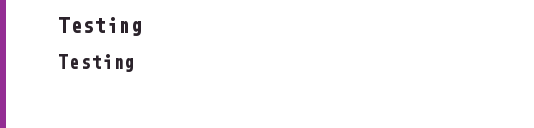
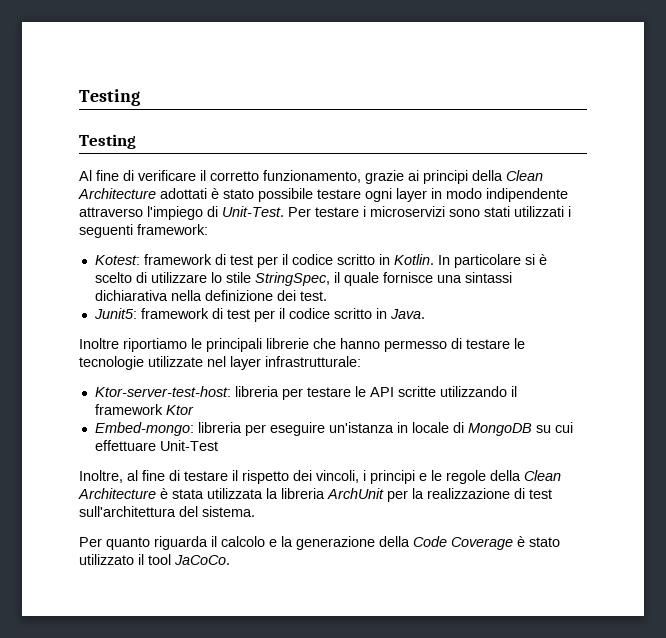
(135, 63) none -> [79,170,543,184] [78,188,568,202] [79,206,571,220] [79,224,208,238] [94,254,547,268] [94,272,512,286] [94,290,327,301] [93,308,425,322] [79,338,525,352] [79,356,361,370] [94,386,517,400] [94,404,194,415] [94,422,573,436] [94,440,218,451] [79,470,561,484] [78,488,552,502] [79,506,255,517] [79,536,560,550] [79,554,230,565] // Al fine di verificare il corretto funzionamento, grazie ai principi della Clean Architecture adottati è stato possibile testare ogni layer in modo indipendente attraverso l'impiego di Unit-Test. Per testare i microservizi sono stati utilizzati i seguenti framework: // Kotest: framework di test per il codice scritto in Kotlin. In particolare si è scelto di utilizzare lo stile StringSpec, il quale fornisce una sintassi dichiarativa nella definizione dei test. // Junit5: framework di test per il codice scritto in Java. // Inoltre riportiamo le principali librerie che hanno permesso di testare le tecnologie utilizzate nel layer infrastrutturale: // Ktor-server-test-host: libreria per testare le API scritte utilizzando il framework Ktor // Embed-mongo: libreria per eseguire un'istanza in locale di MongoDB su cui effettuare Unit-Test // Inoltre, al fine di testare il rispetto dei vincoli, i principi e le regole della Clean Architecture è stata utilizzata la libreria ArchUnit per la realizzazione di test sull'architettura del sistema. // Per quanto riguarda il calcolo e la generazione della Code Coverage è stato utilizzato il tool JaCoCo.

